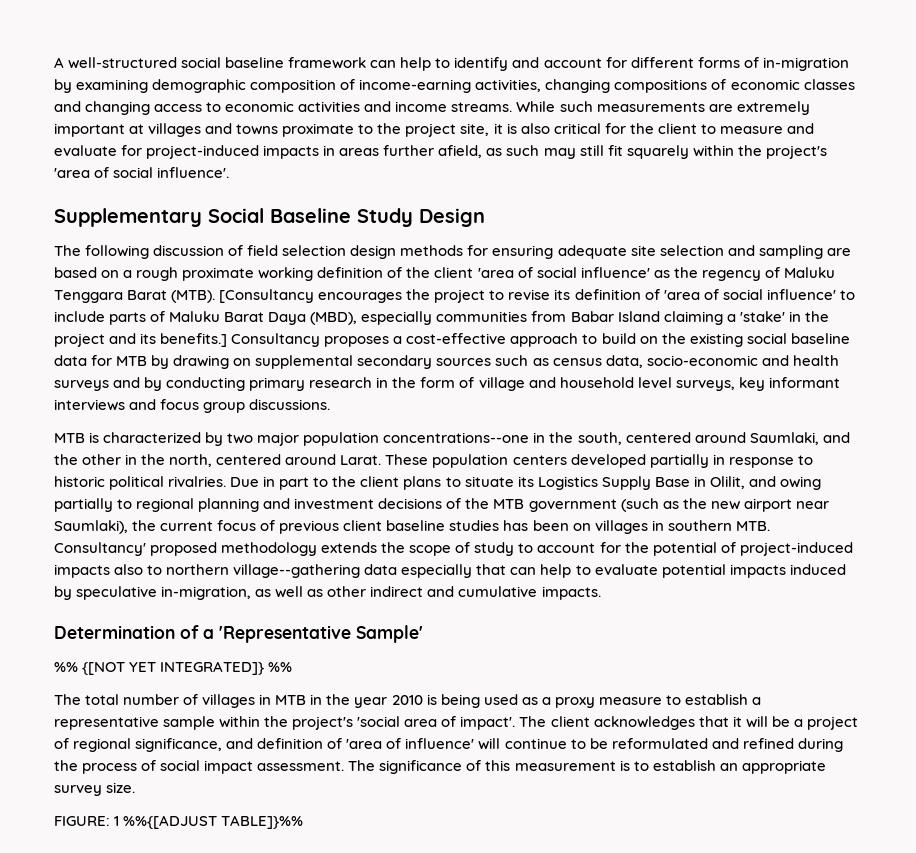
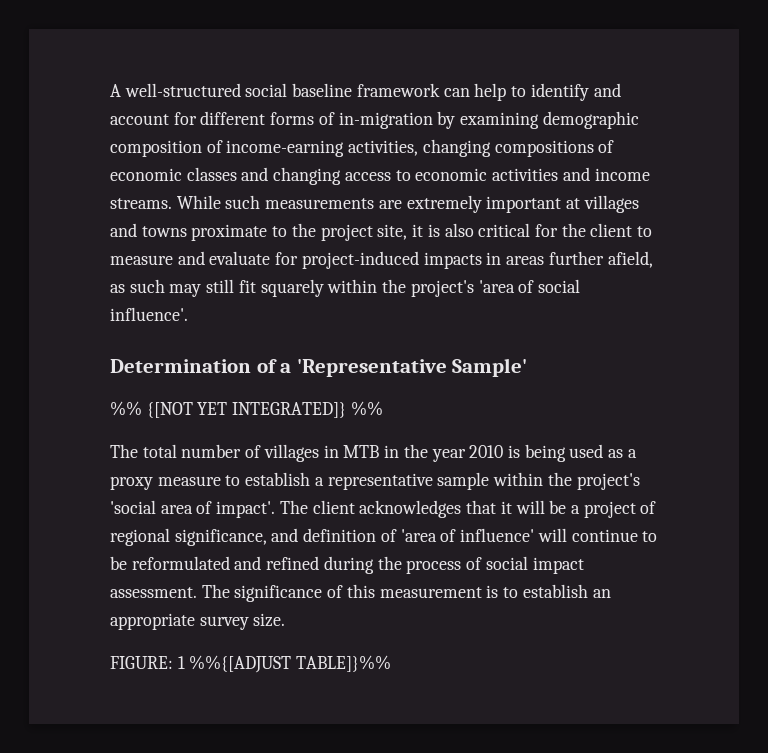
[54,208,485,227] [54,245,851,259] [54,267,835,281] [54,289,855,303] [54,311,829,325] [54,333,850,347] [54,355,839,369] [54,377,840,391] [54,399,331,413] [54,432,850,446] [54,454,813,468] [54,476,821,490] [54,498,829,512] [54,520,770,534] [54,542,853,556] [54,564,846,578] [54,586,601,600] // Supplementary Social Baseline Study Design // The following discussion of field selection design methods for ensuring adequate site selection and sampling are based on a rough proximate working definition of the client 'area of social influence' as the regency of Maluku Tenggara Barat (MTB). [Consultancy encourages the project to revise its definition of 'area of social influence' to include parts of Maluku Barat Daya (MBD), especially communities from Babar Island claiming a 'stake' in the project and its benefits.] Consultancy proposes a cost-effective approach to build on the existing social baseline data for MTB by drawing on supplemental secondary sources such as census data, socio-economic and health surveys and by conducting primary research in the form of village and household level surveys, key informant interviews and focus group discussions. // MTB is characterized by two major population concentrations--one in the south, centered around Saumlaki, and the other in the north, centered around Larat. These population centers developed partially in response to historic political rivalries. Due in part to the client plans to situate its Logistics Supply Base in Olilit, and owing partially to regional planning and investment decisions of the MTB government (such as the new airport near Saumlaki), the current focus of previous client baseline studies has been on villages in southern MTB. Consultancy' proposed methodology extends the scope of study to account for the potential of project-induced impacts also to northern village--gathering data especially that can help to evaluate potential impacts induced by speculative in-migration, as well as other indirect and cumulative impacts. -> (188, 314) none

